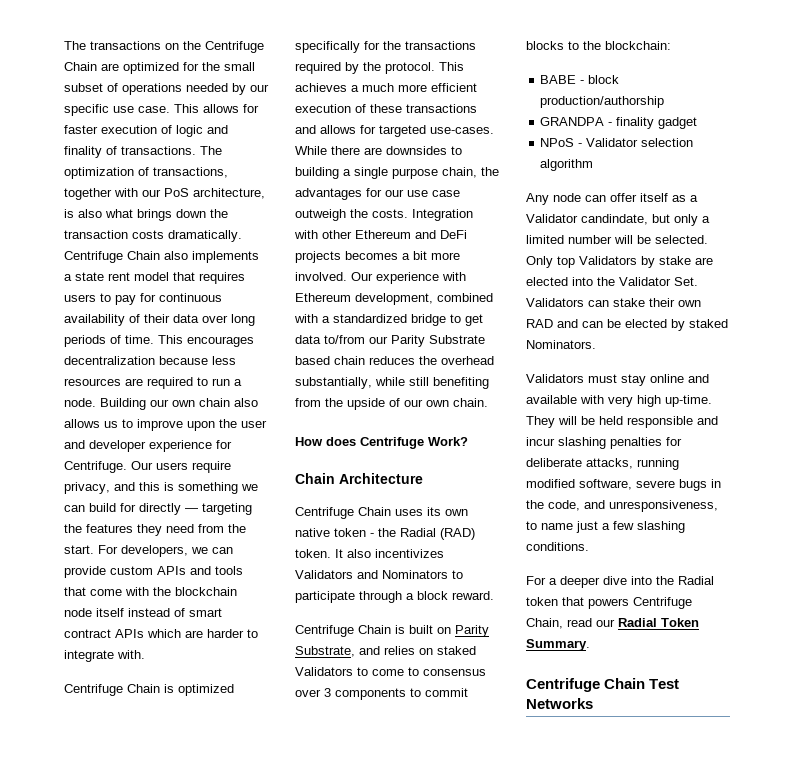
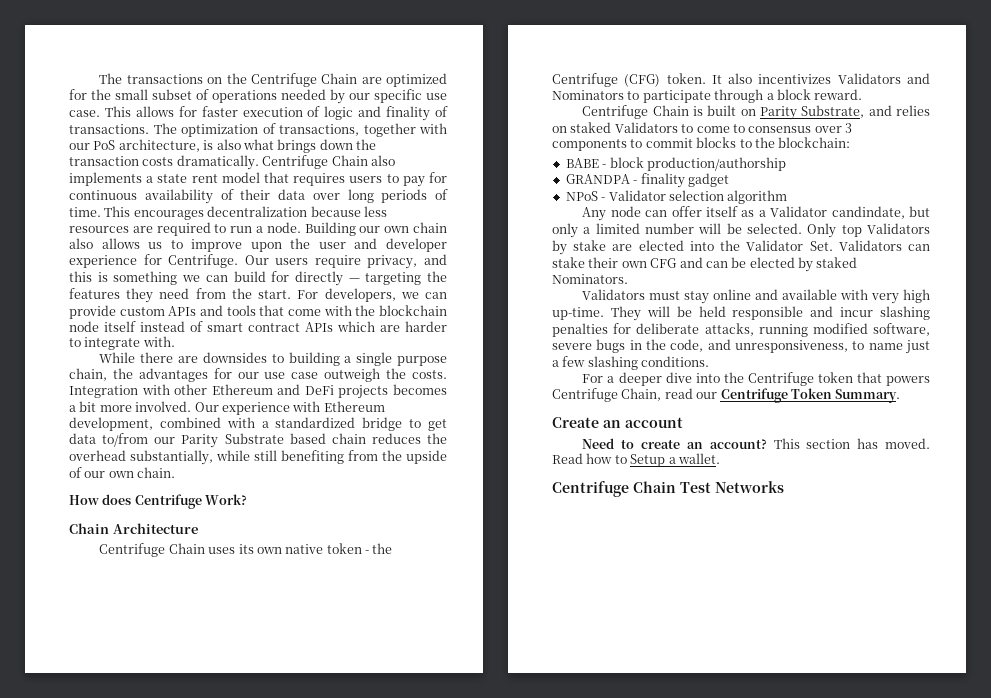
[64,684,234,696] [295,41,476,53] [295,62,464,74] [295,83,477,92] [295,104,477,113] [295,125,494,137] Centrifuge Chain is optimized specifically for the transactions required by the protocol. This achieves a much more efficient execution of these transactions and allows for targeted use-cases. -> (175, 341) none
[400,528,475,540] Radial (RAD) -> [552,73,661,87] Centrifuge (CFG)
[526,319,553,328] RAD -> [650,258,678,268] CFG
[678,576,714,585] Radial -> [747,372,814,386] Centrifuge
[618,618,657,627] Radial -> [720,388,788,403] Centrifuge
(590, 645) none -> [552,417,683,428] [582,438,930,449] [552,453,720,467] // Create an account // Need to create an account? This section has moved. Read how to Setup a wallet.

